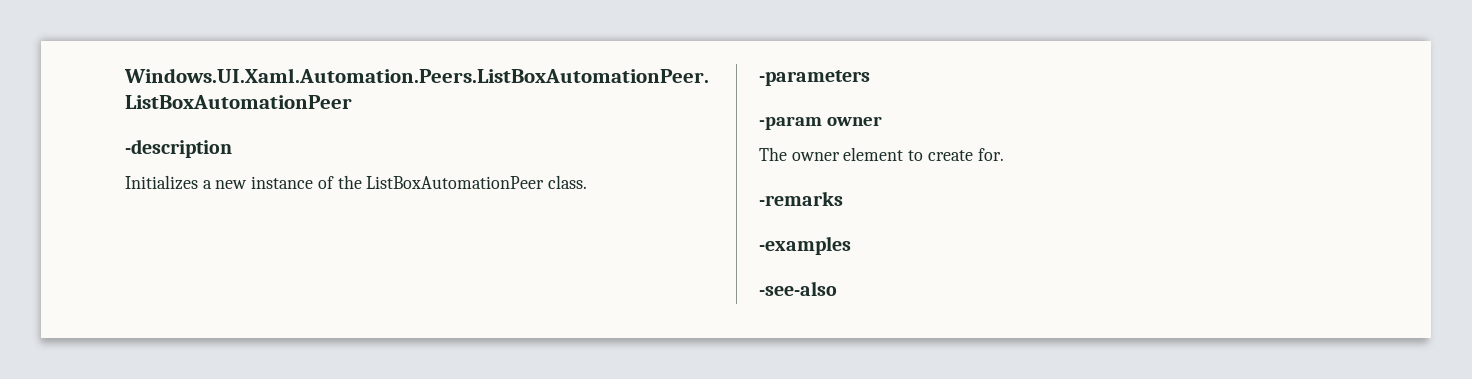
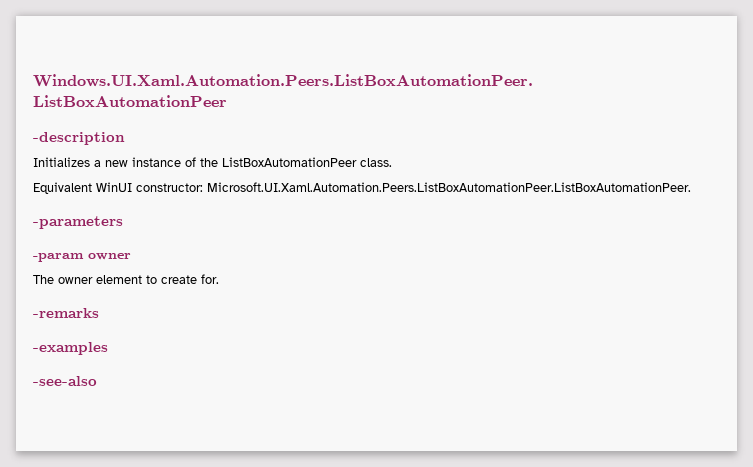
(588, 182) none -> [33,182,691,194] // Equivalent WinUI constructor: Microsoft.UI.Xaml.Automation.Peers.ListBoxAutomationPeer.ListBoxAutomationPeer.

